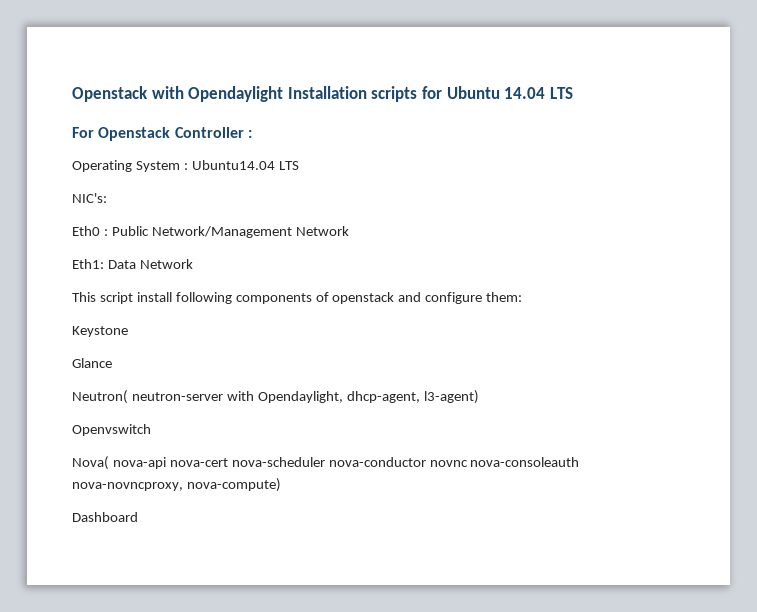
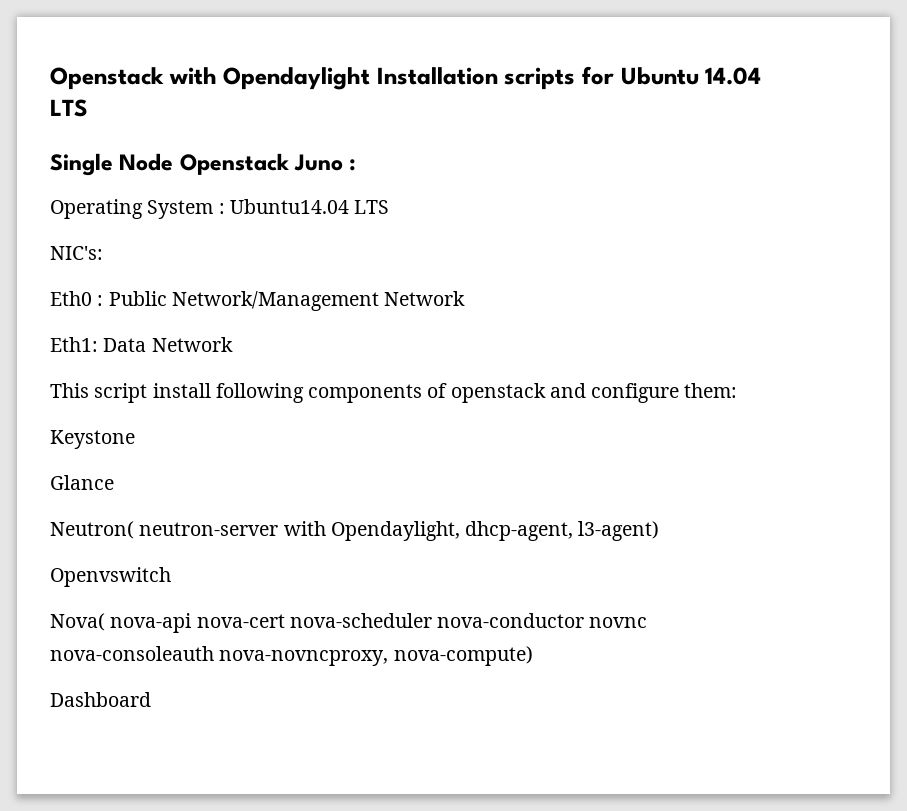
[72,127,244,141] For Openstack Controller -> [50,153,344,176] Single Node Openstack Juno

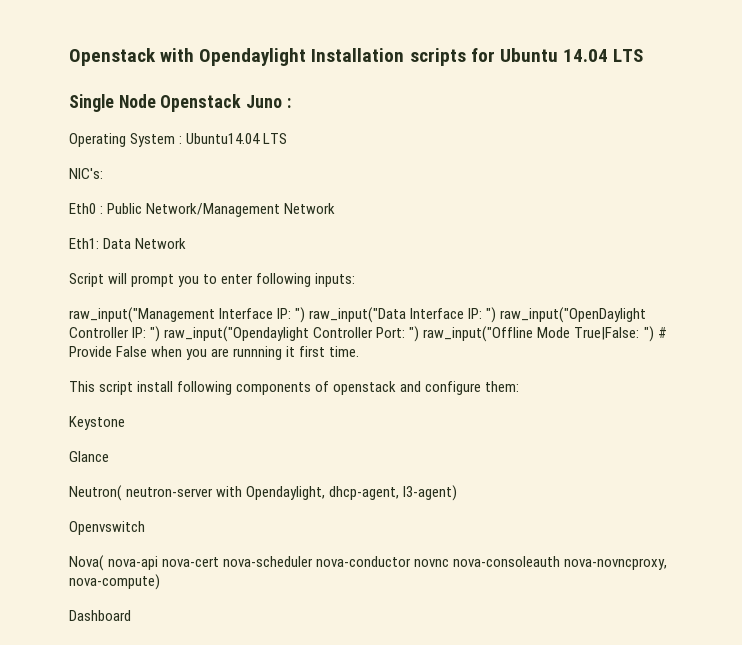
(233, 344) none -> [69,273,356,287] [69,307,647,323] [69,326,667,342] [69,346,360,360] // Script will prompt you to enter following inputs: // raw_input("Management Interface IP: ") raw_input("Data Interface IP: ") raw_input("OpenDaylight Controller IP: ") raw_input("Opendaylight Controller Port: ") raw_input("Offline Mode True|False: ") # Provide False when you are runnning it first time.

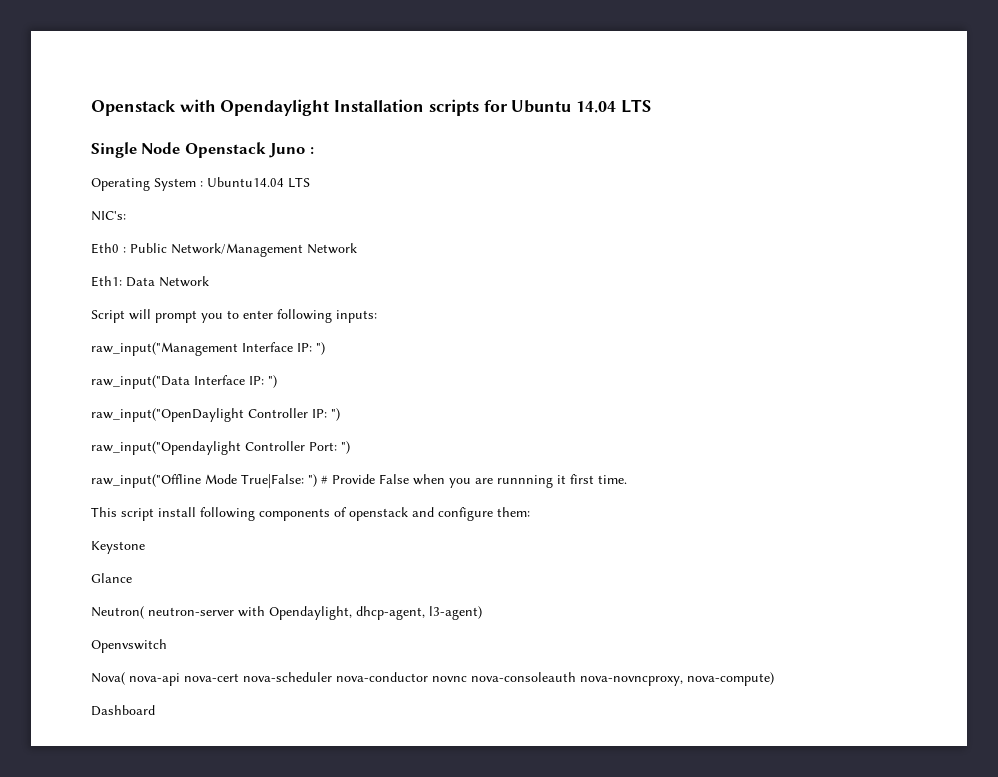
(306, 315) none -> (325, 348) //
(497, 315) none -> (277, 381) //
(161, 334) none -> (340, 414) //
(420, 334) none -> (350, 447) //

